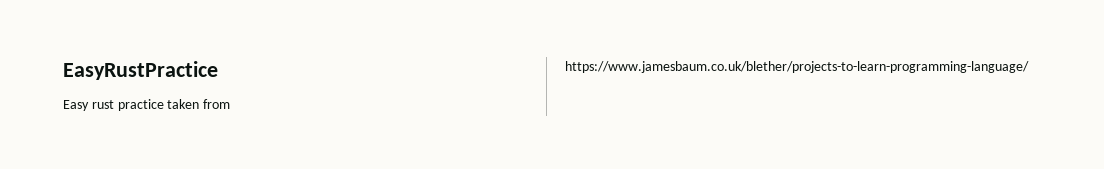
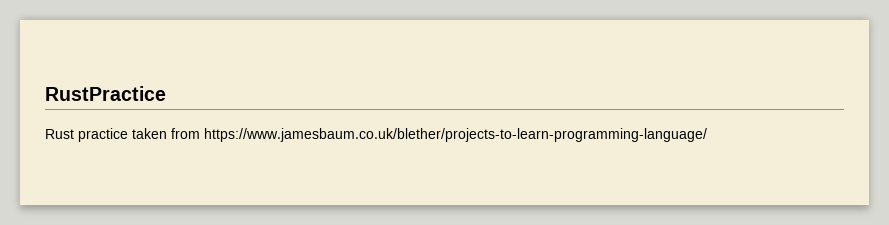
[63,61,218,80] [63,100,114,111] EasyRustPractice // Easy rust -> [45,86,166,101] [45,129,74,139] RustPractice // Rust

